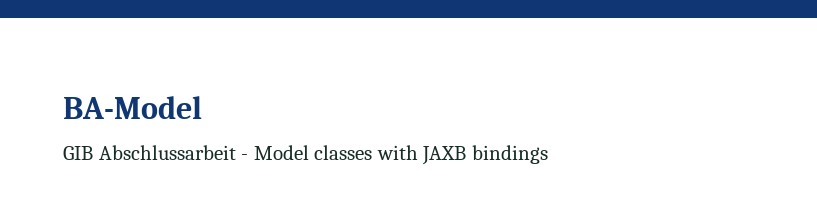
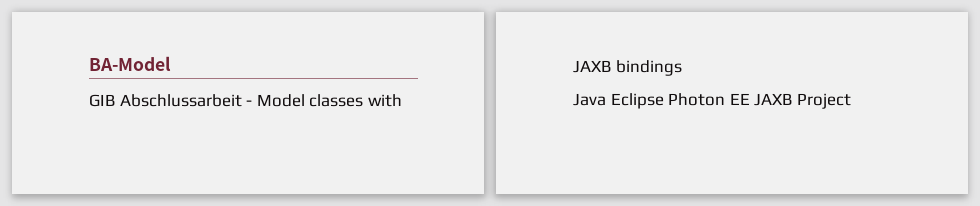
(548, 154) none -> [573,93,851,109] // Java Eclipse Photon EE JAXB Project

